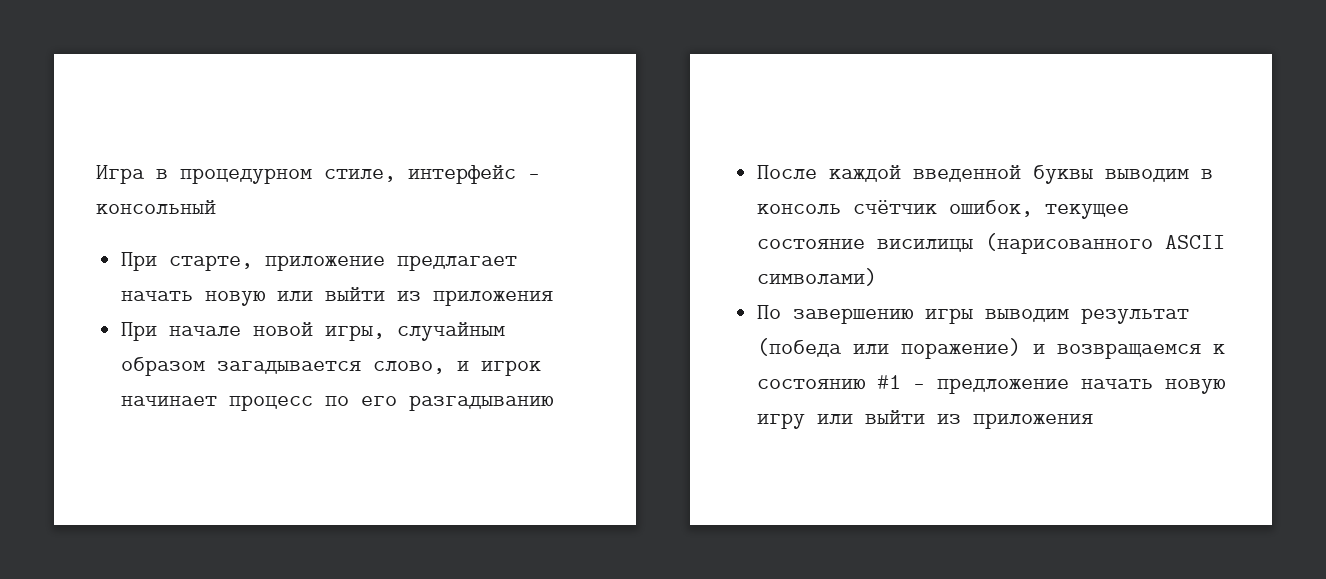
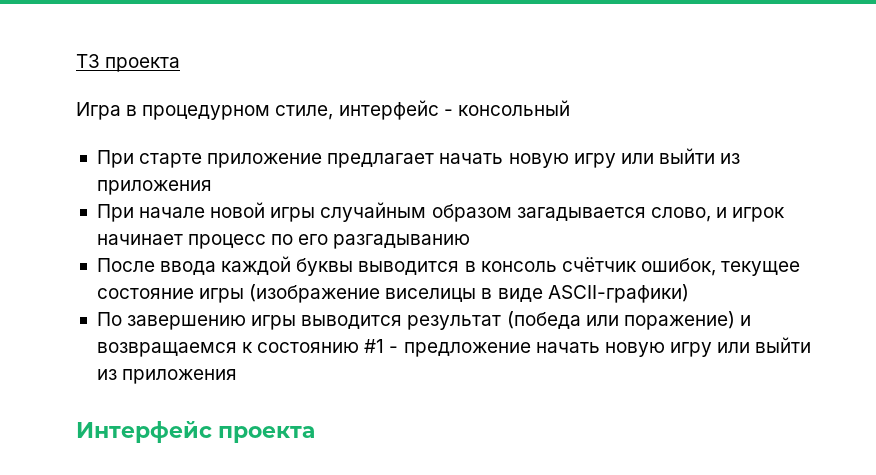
(96, 174) none -> [76,54,181,72] ТЗ проекта //
[169,255,254,271] старте, -> [139,153,203,168] старте
(266, 298) none -> [573,153,616,168] игру
[325,325,386,341] игры, -> [270,207,316,222] игры
[829,165,1190,184] каждой введенной буквы выводим -> [160,256,460,276] ввода каждой буквы выводится
[877,233,1226,254] [757,268,878,286] висилицы (нарисованного ASCII символами) -> [199,284,689,303] игры (изображение виселицы в виде ASCII-графики)
[985,308,1070,322] выводим -> [301,315,403,329] выводится
(1094, 421) none -> [76,421,315,443] // Интерфейс проекта

